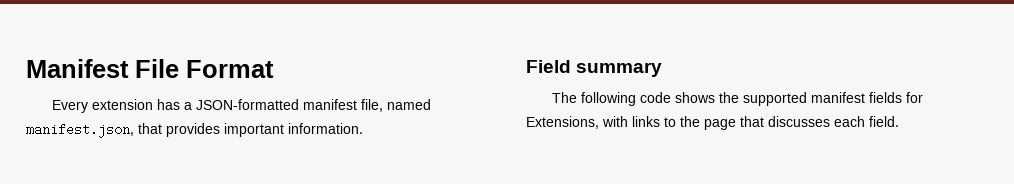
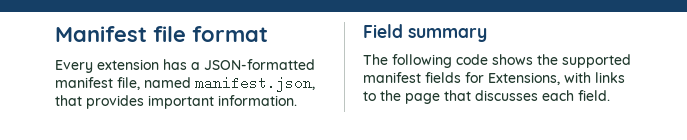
[135,59,274,78] File Format -> [153,26,268,42] file format

